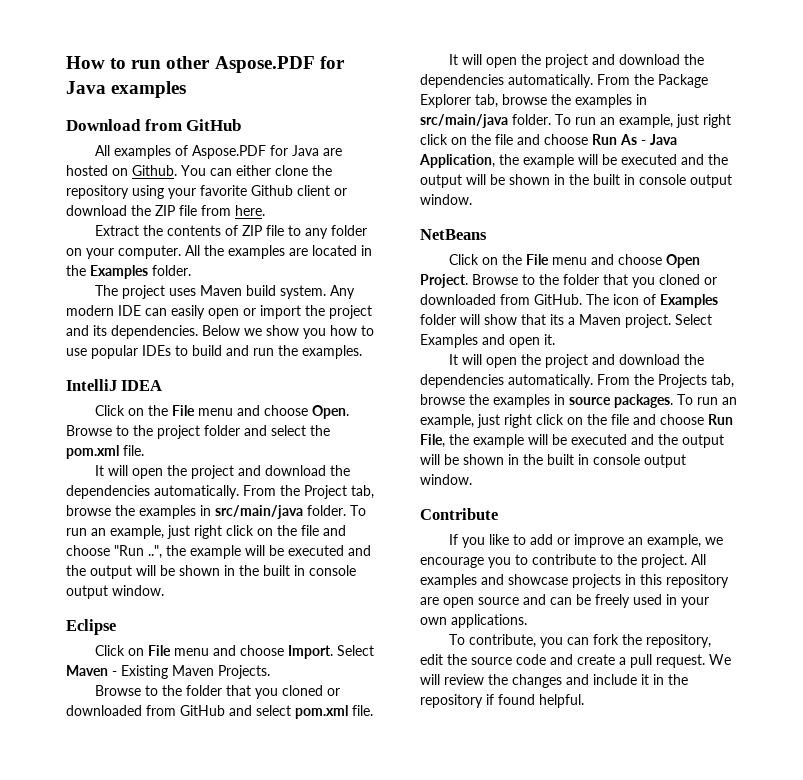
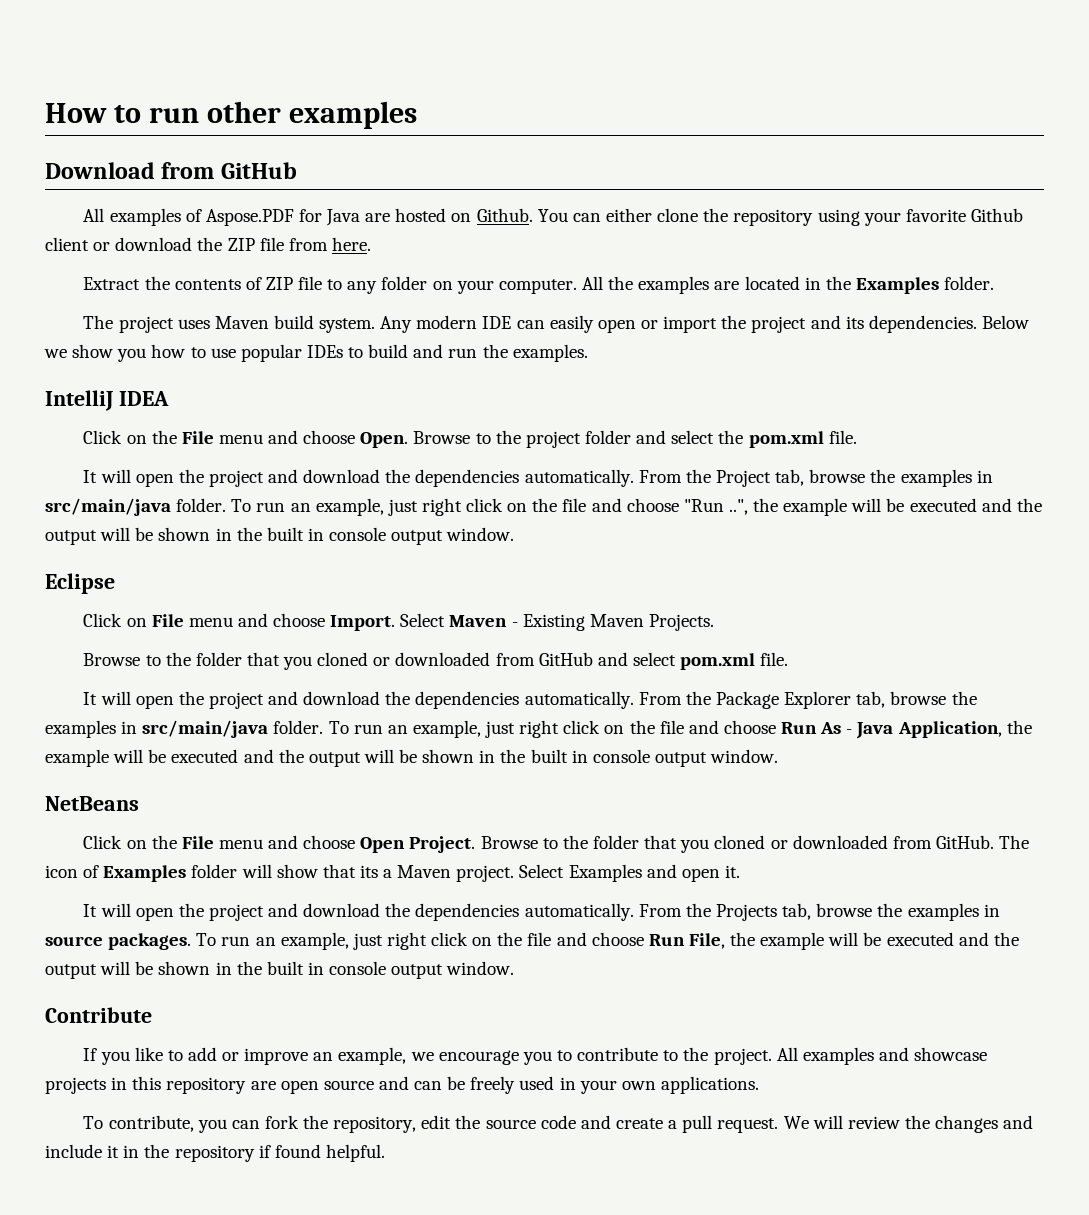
[214,56,345,73] [66,81,106,94] Aspose.PDF for Java -> (282, 112) none

